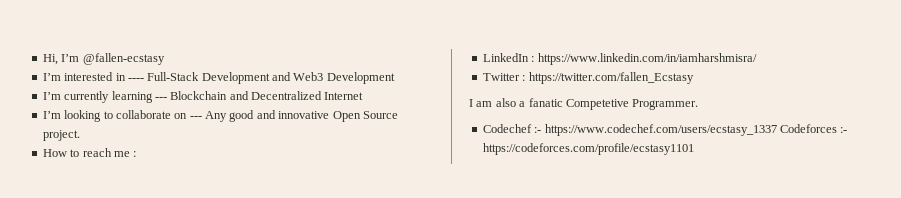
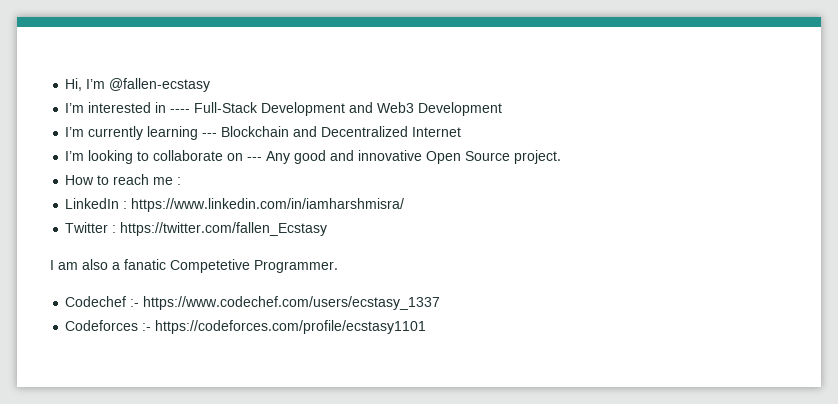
(777, 130) none -> (441, 303) //

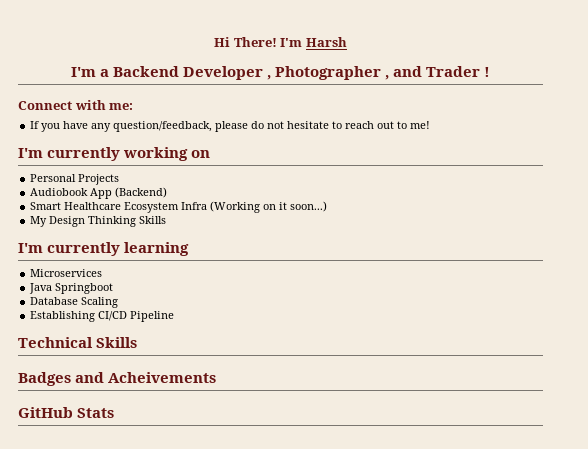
[65,78,211,92] [65,102,503,116] [65,126,462,140] [65,150,562,164] [65,174,182,185] [65,198,405,212] [65,222,328,236] [50,259,338,273] [65,296,441,310] [65,320,427,334] Hi, I’m @fallen-ecstasy // I’m interested in ---- Full-Stack Development and Web3 Development // I’m currently learning --- Blockchain and Decentralized Internet // I’m looking to collaborate on --- Any good and innovative Open Source project. // How to reach me : // LinkedIn : https://www.linkedin.com/in/iamharshmisra/ // Twitter : https://twitter.com/fallen_Ecstasy // I am also a fanatic Competetive Programmer. // Codechef :- https://www.codechef.com/users/ecstasy_1337 // Codeforces :- https://codeforces.com/profile/ecstasy1101 -> [214,37,347,47] [70,66,491,80] [18,100,134,110] [30,121,431,132] [18,147,211,161] [30,174,120,185] [30,187,168,199] [30,201,328,213] [30,216,167,227] [18,242,190,256] [30,269,103,277] [29,283,114,294] [30,297,119,308] [30,311,175,322] [18,337,138,348] [18,372,217,386] [18,407,115,418] Hi There! I'm Harsh // I'm a Backend Developer , Photographer , and Trader ! // Connect with me: // If you have any question/feedback, please do not hesitate to reach out to me! // I'm currently working on // Personal Projects // Audiobook App (Backend) // Smart Healthcare Ecosystem Infra (Working on it soon...) // My Design Thinking Skills // I'm currently learning // Microservices // Java Springboot // Database Scaling // Establishing CI/CD Pipeline // Technical Skills // Badges and Acheivements // GitHub Stats

